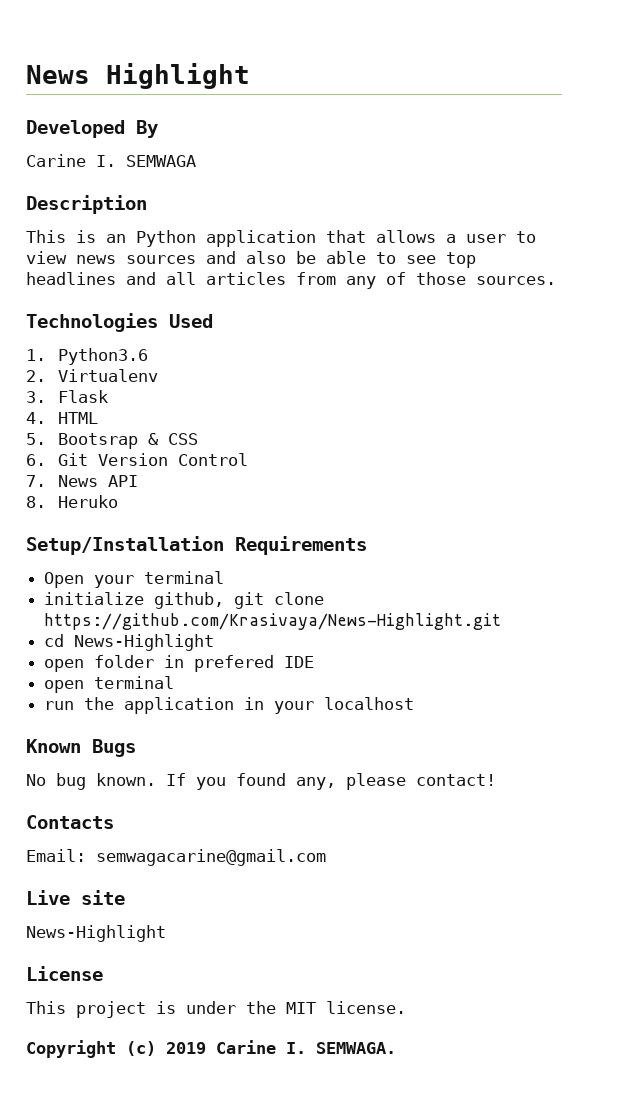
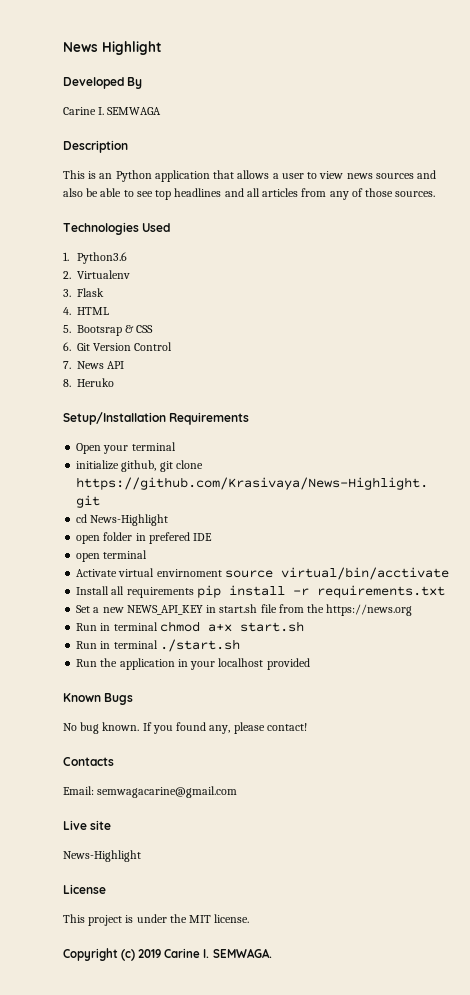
[44,701,75,710] run -> [76,567,449,580] [76,585,445,598] [76,604,413,616] [76,621,304,632] [76,639,240,652] [76,659,98,667] Activate virtual envirnoment source virtual/bin/acctivate // Install all requirements pip install -r requirements.txt // Set a new NEWS_API_KEY in start.sh file from the https://news.org // Run in terminal chmod a+x start.sh // Run in terminal ./start.sh // Run
(415, 703) none -> [266,658,310,670] provided

